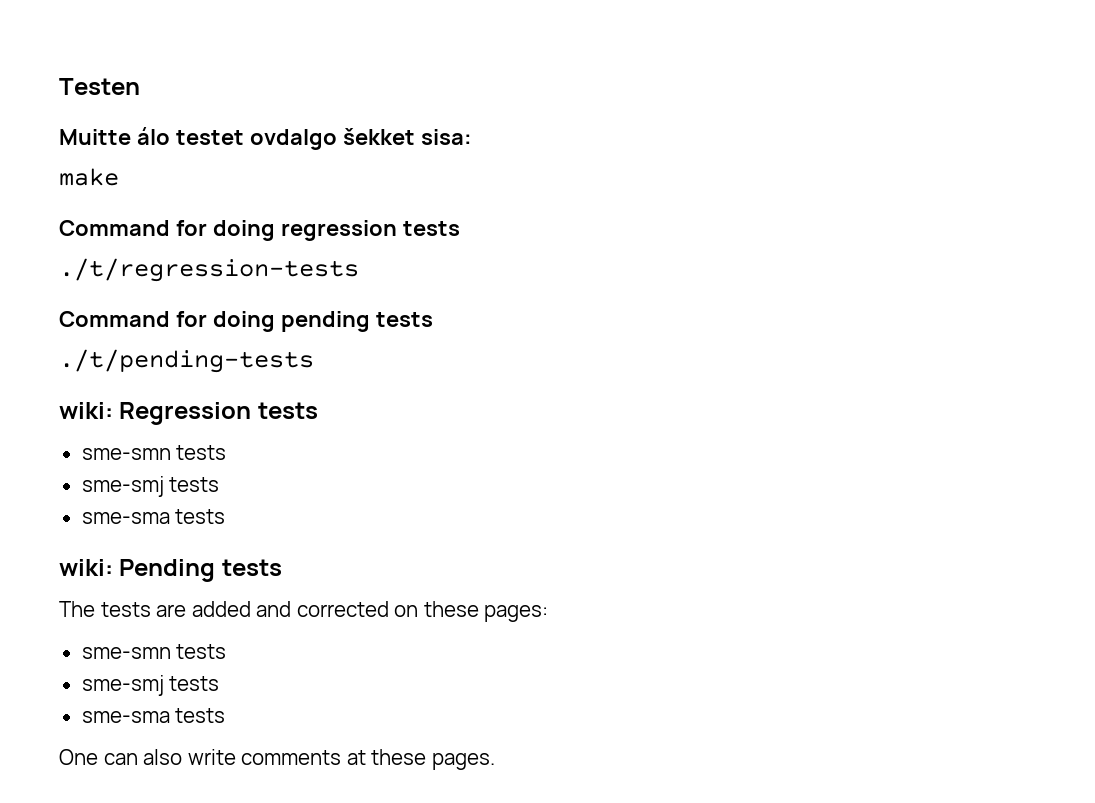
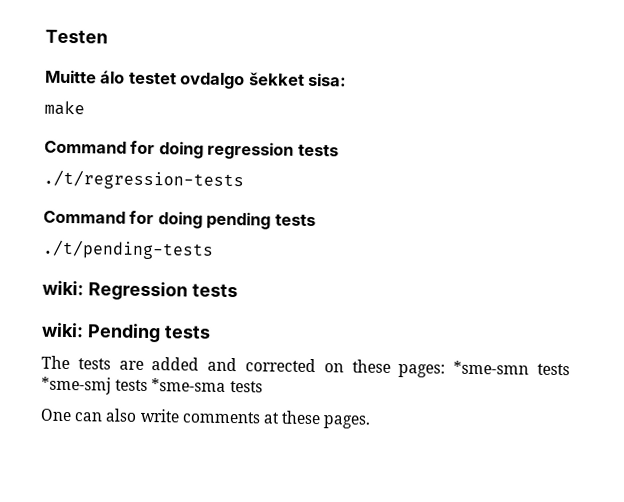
[81,445,227,460] [81,476,220,497] [81,509,226,524] // sme-smn tests // sme-smj tests // sme-sma tests -> (238, 290) none
[81,644,227,659] [81,675,220,696] [81,711,170,723] // sme-smn tests // sme-smj tests // sme-sma -> [453,360,570,376] [41,376,227,395] *sme-smn tests *sme-smj tests *sme-sma

